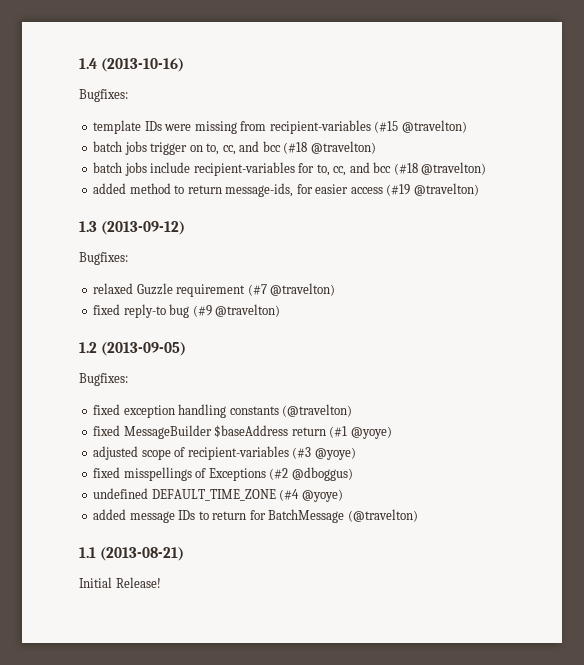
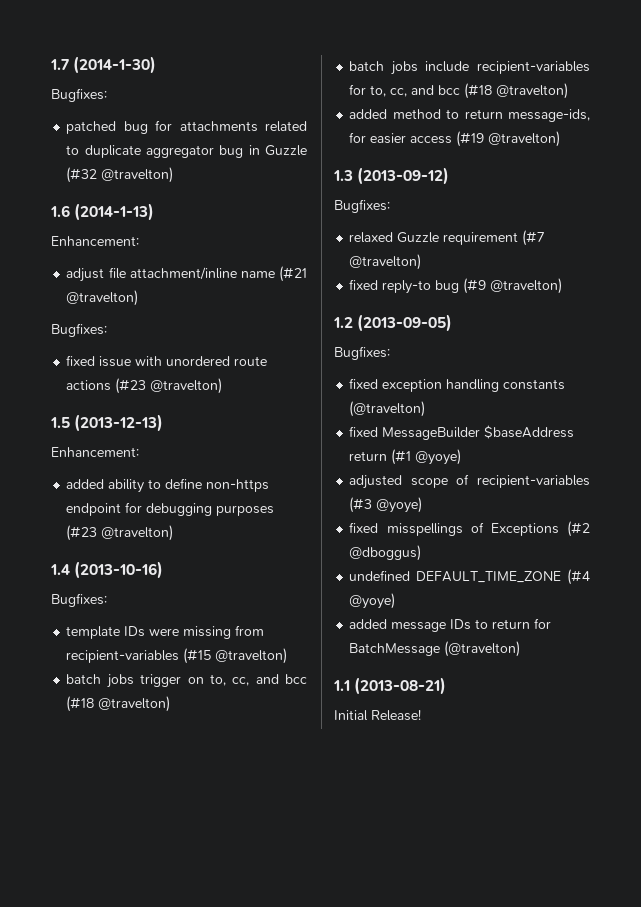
(79, 63) none -> [50,56,157,74] [51,88,107,102] [66,120,307,134] [66,145,307,158] [66,167,174,183] [50,203,155,221] [51,236,139,246] [66,266,307,282] [66,290,139,306] [51,323,107,337] [66,355,268,367] [66,378,223,394] [50,414,164,432] [51,447,139,457] [66,478,270,493] [66,502,275,516] [66,525,174,541] 1.7 (2014-1-30) // Bugfixes: // patched bug for attachments related to duplicate aggregator bug in Guzzle (#32 @travelton) // 1.6 (2014-1-13) // Enhancement: // adjust file attachment/inline name (#21 @travelton) // Bugfixes: // fixed issue with unordered route actions (#23 @travelton) // 1.5 (2013-12-13) // Enhancement: // added ability to define non-https endpoint for debugging purposes (#23 @travelton) //

